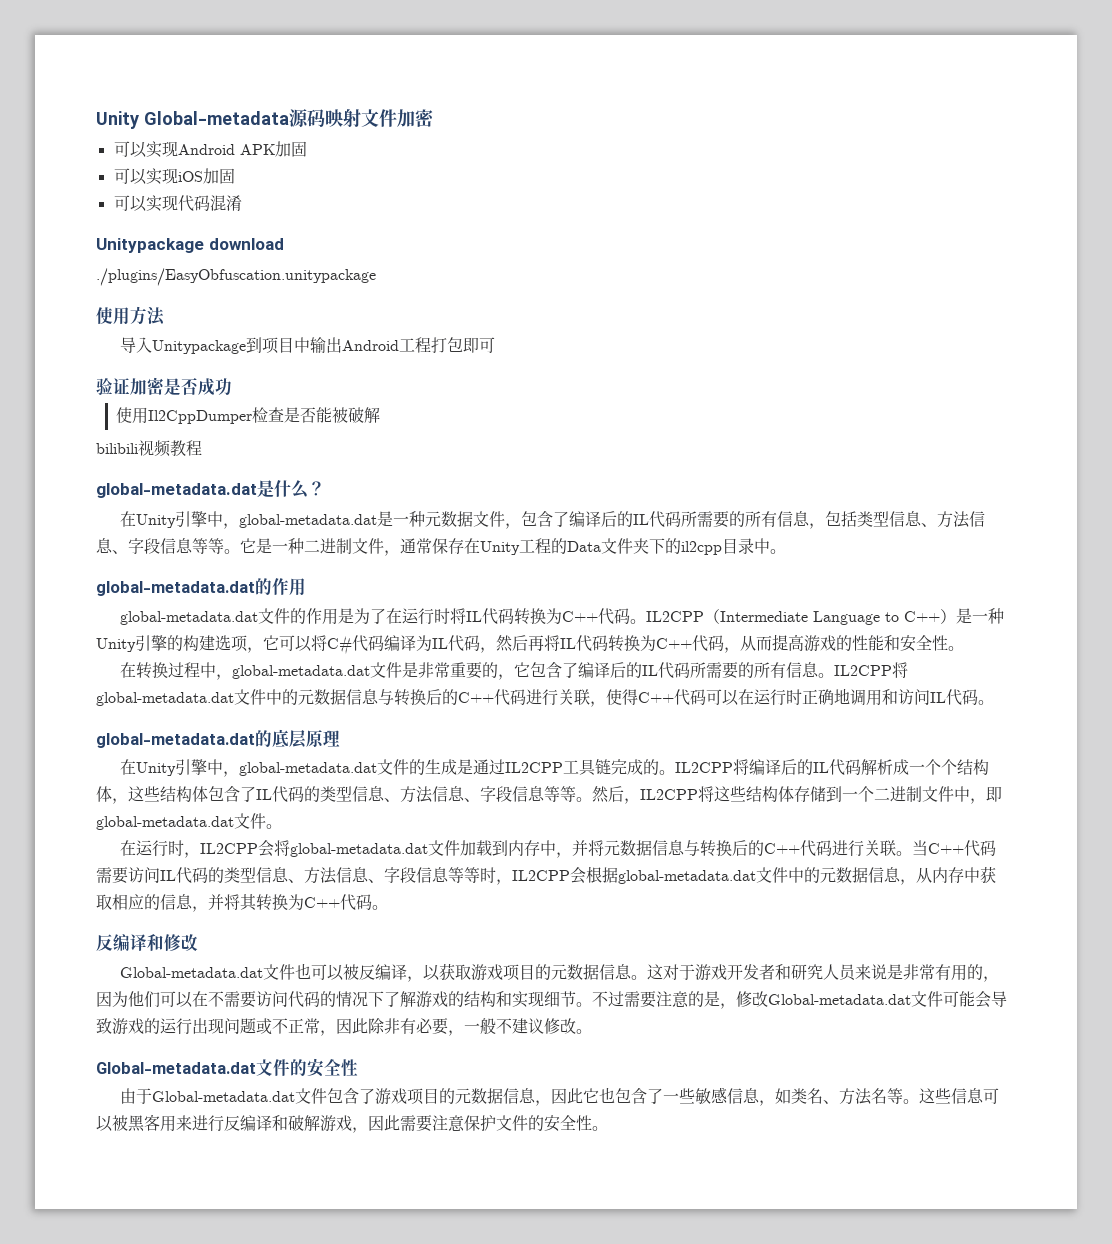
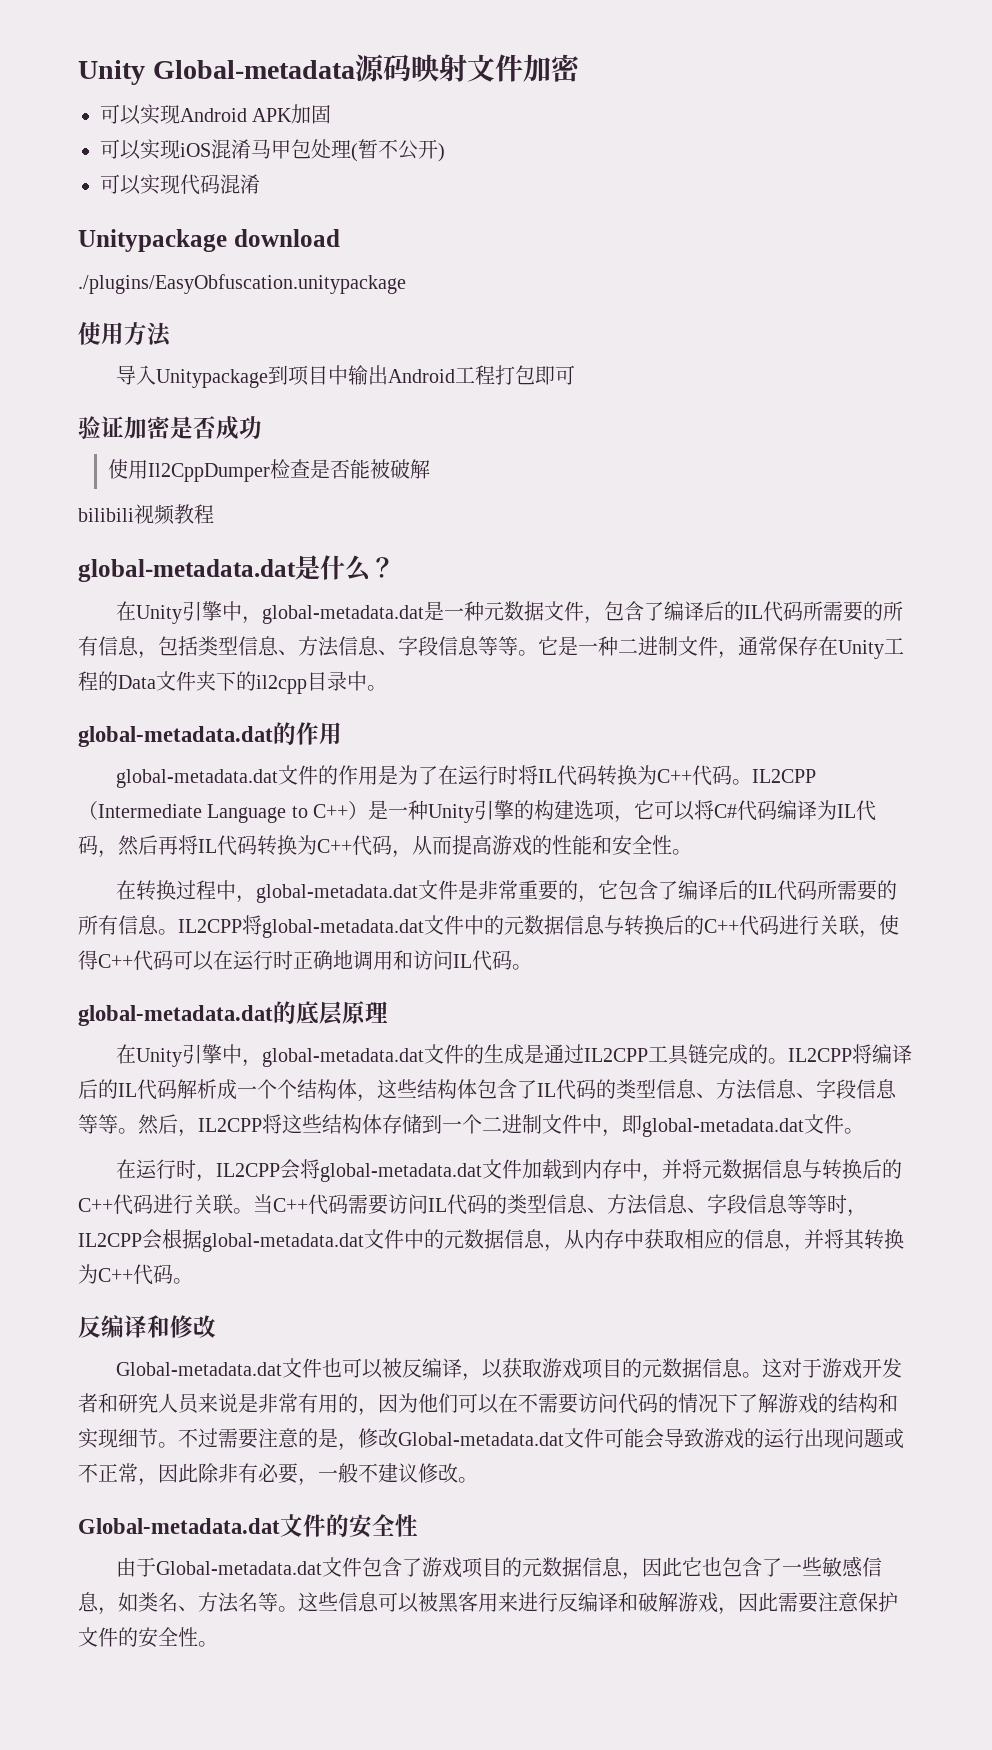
[202,168,235,184] 加固 -> [211,139,445,162] 混淆马甲包处理(暂不公开)

